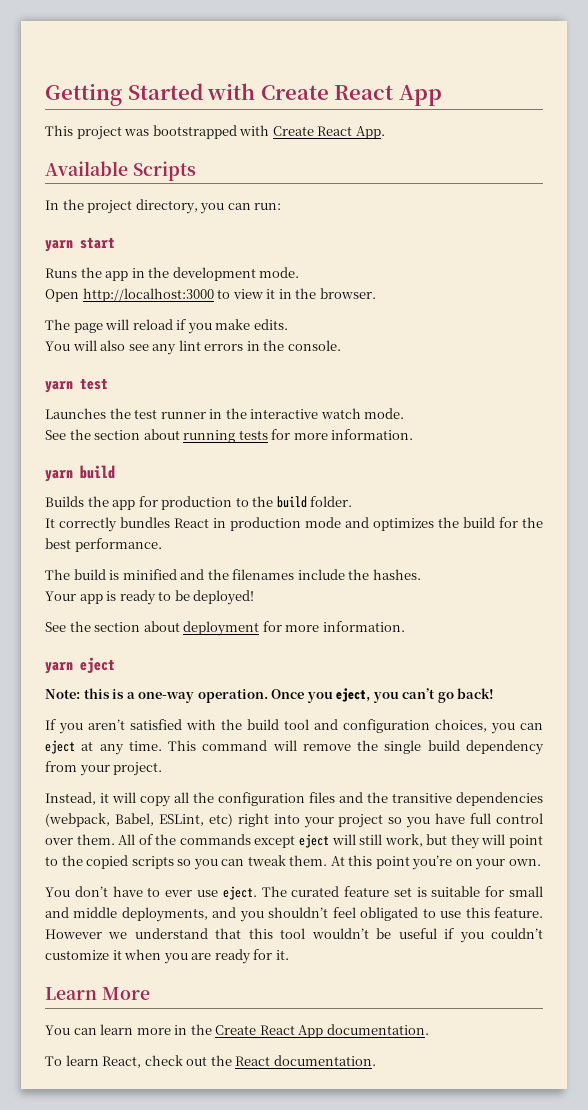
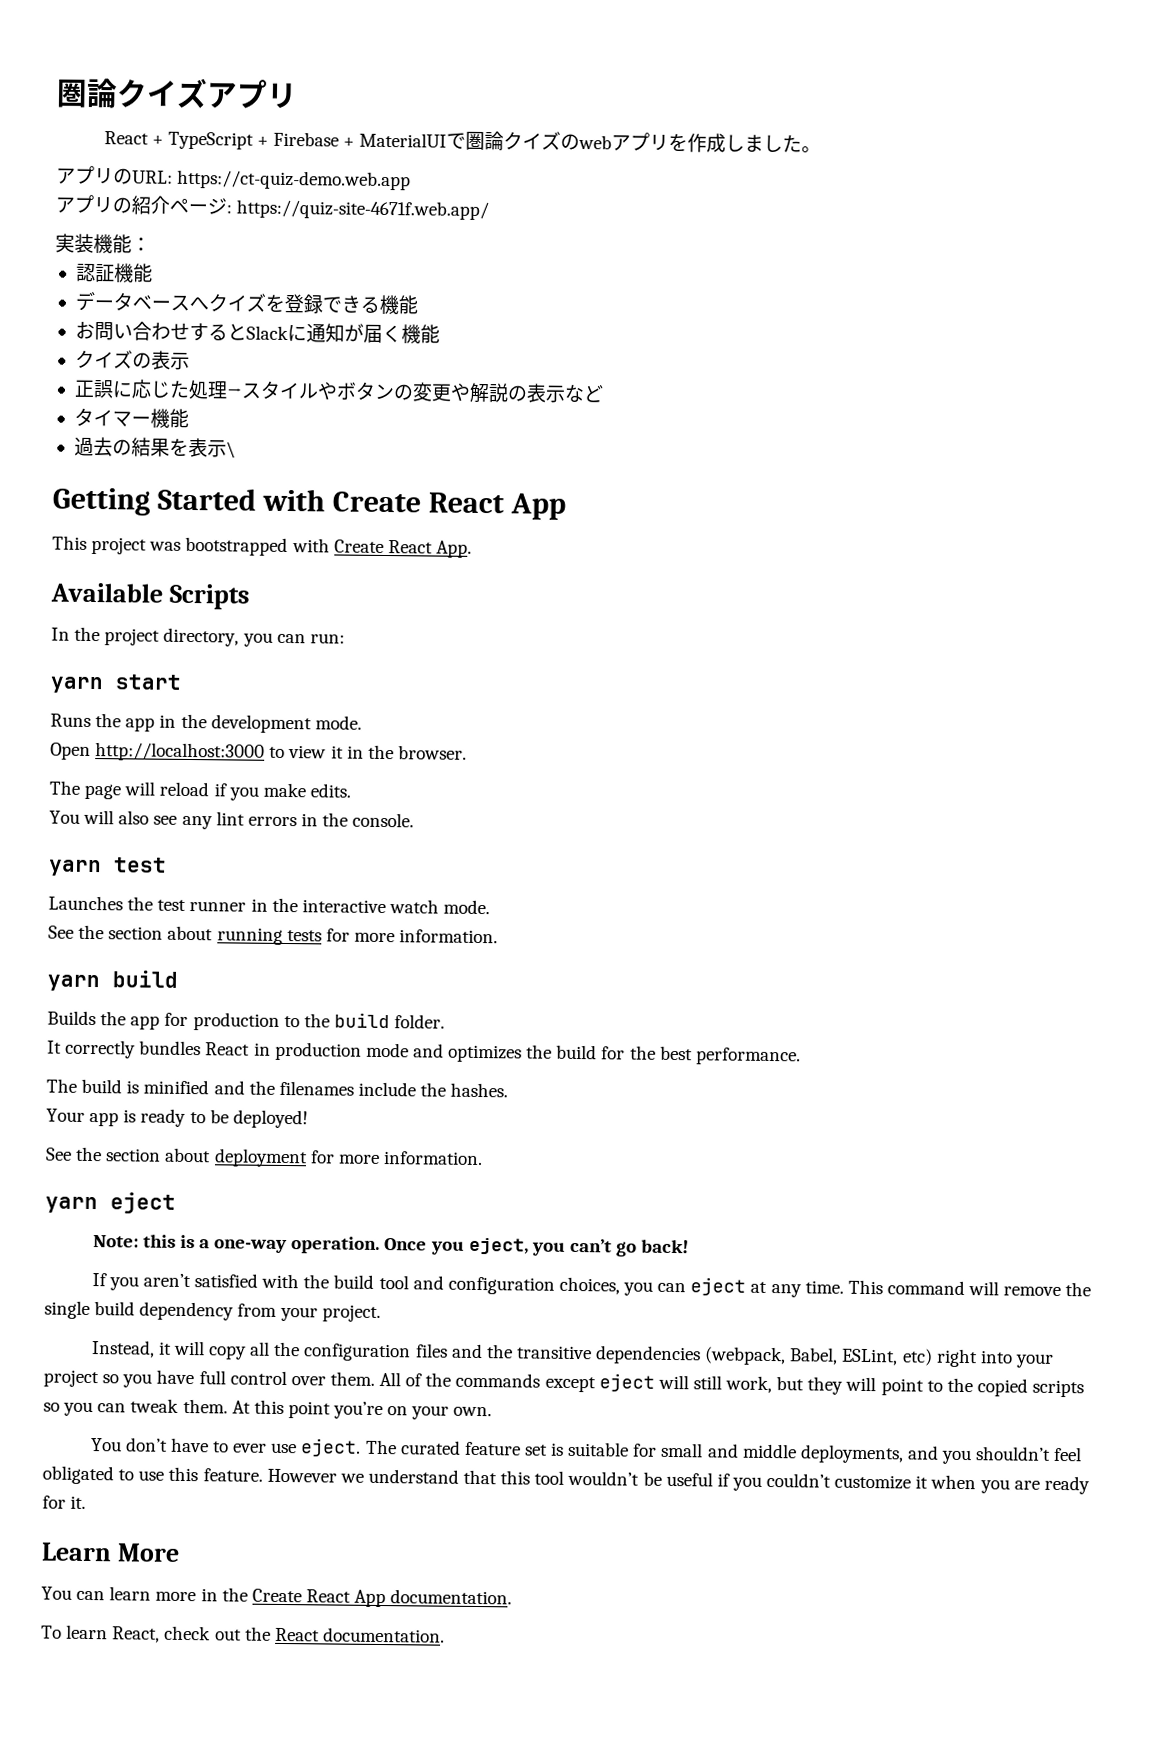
(45, 95) none -> [56,77,298,109] [103,131,822,153] [56,165,412,191] [55,194,490,221] [55,233,151,254] [75,263,153,283] [74,291,418,315] [74,321,440,344] [74,349,190,370] [73,379,604,404] [73,407,189,428] [73,436,236,459] 圏論クイズアプリ // React + TypeScript + Firebase + MaterialUIで圏論クイズのwebアプリを作成しました。 // アプリのURL: https://ct-quiz-demo.web.app // アプリの紹介ページ: https://quiz-site-4671f.web.app/ // 実装機能： // 認証機能 // データベースへクイズを登録できる機能 // お問い合わせするとSlackに通知が届く機能 // クイズの表示 // 正誤に応じた処理→スタイルやボタンの変更や解説の表示など // タイマー機能 // 過去の結果を表示\ //

